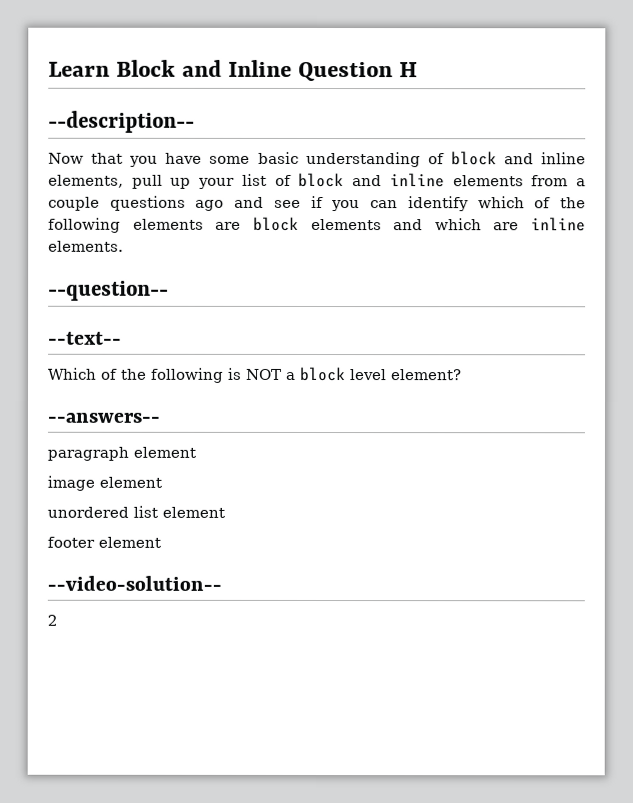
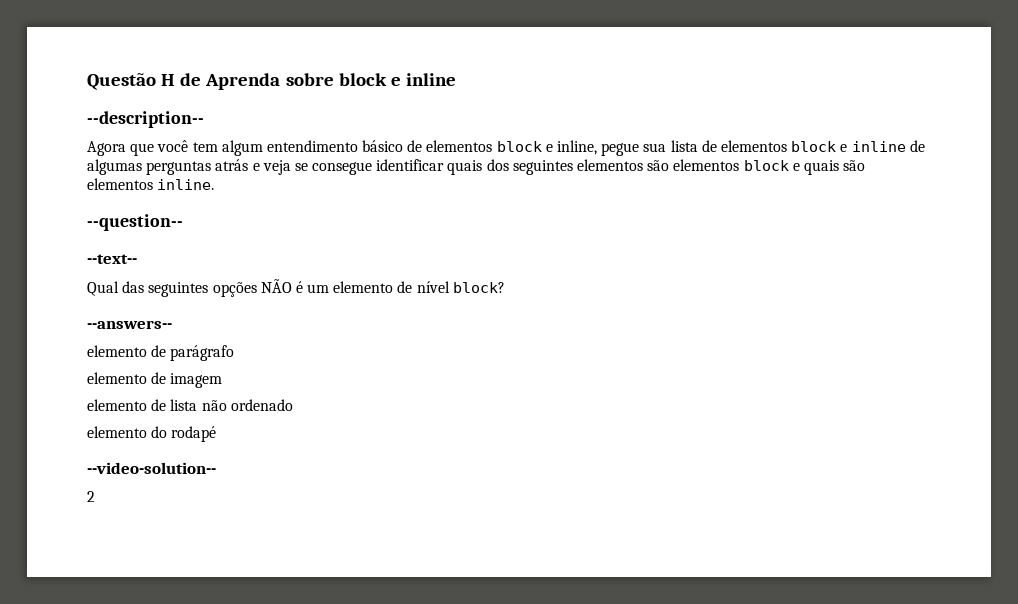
[48,59,419,82] [48,110,195,133] [48,151,586,168] [48,172,586,189] [48,195,587,212] [48,216,586,233] [48,240,124,252] [48,280,169,301] [48,331,122,345] [48,366,462,383] [47,412,160,423] [47,446,196,461] [47,475,162,491] [47,505,225,518] [47,536,161,548] Learn Block and Inline Question H // --description-- // Now that you have some basic understanding of block and inline elements, pull up your list of block and inline elements from a couple questions ago and see if you can identify which of the following elements are block elements and which are inline elements. // --question-- // --text-- // Which of the following is NOT a block level element? // --answers-- // paragraph element // image element // unordered list element // footer element -> [87,73,456,90] [87,111,204,128] [87,140,925,156] [87,159,866,175] [87,178,215,190] [87,214,183,231] [87,254,137,264] [87,279,505,297] [87,320,172,329] [87,345,235,361] [87,372,223,388] [87,399,293,411] [87,426,217,442] Questão H de Aprenda sobre block e inline // --description-- // Agora que você tem algum entendimento básico de elementos block e inline, pegue sua lista de elementos block e inline de algumas perguntas atrás e veja se consegue identificar quais dos seguintes elementos são elementos block e quais são elementos inline. // --question-- // --text-- // Qual das seguintes opções NÃO é um elemento de nível block? // --answers-- // elemento de parágrafo // elemento de imagem // elemento de lista não ordenado // elemento do rodapé

